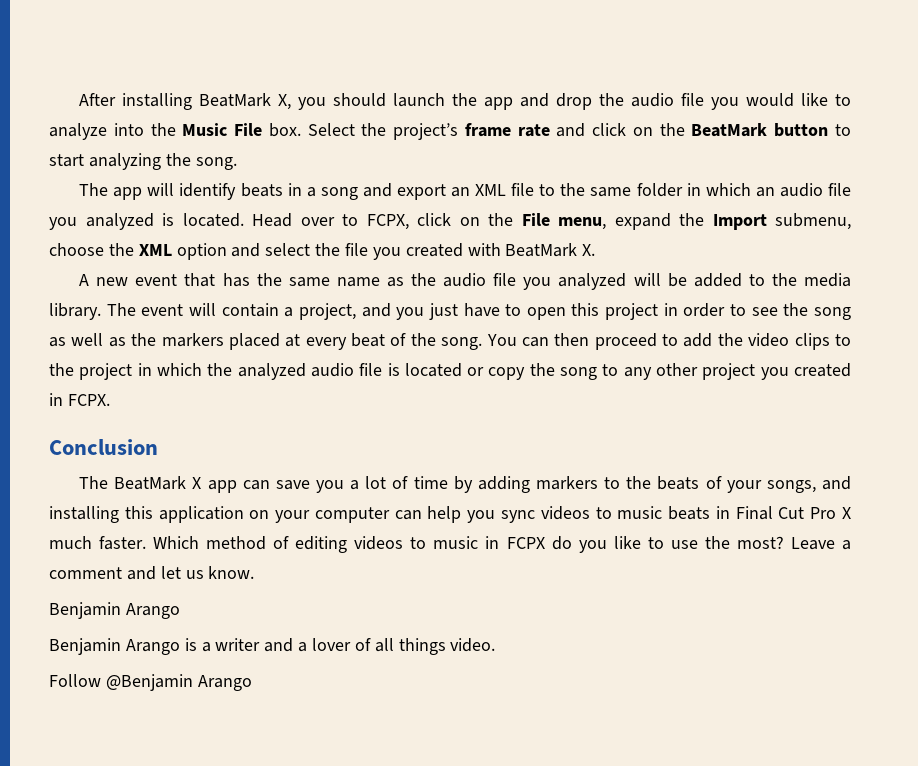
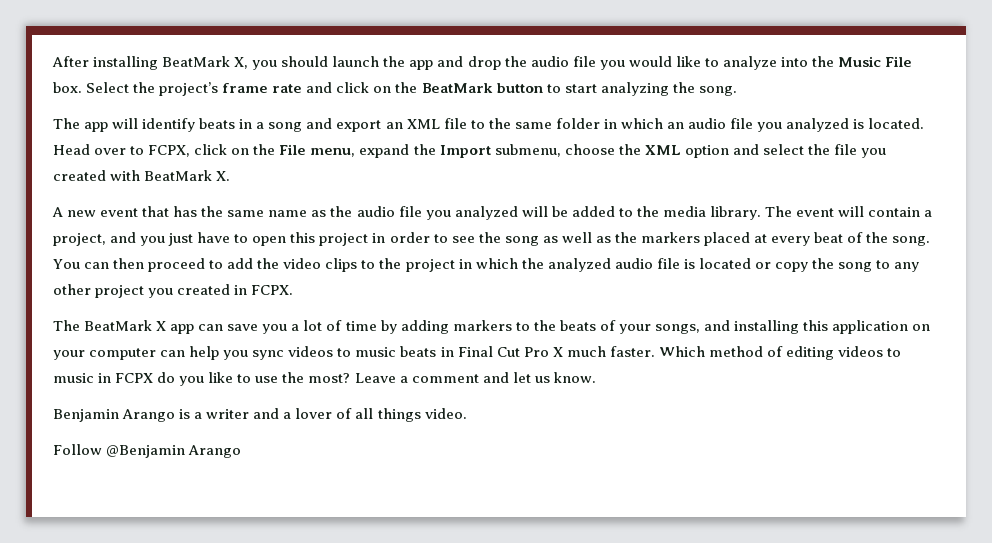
[49,439,158,455] // Conclusion -> (294, 290) none
[49,638,180,655] // Benjamin Arango -> (176, 415) none

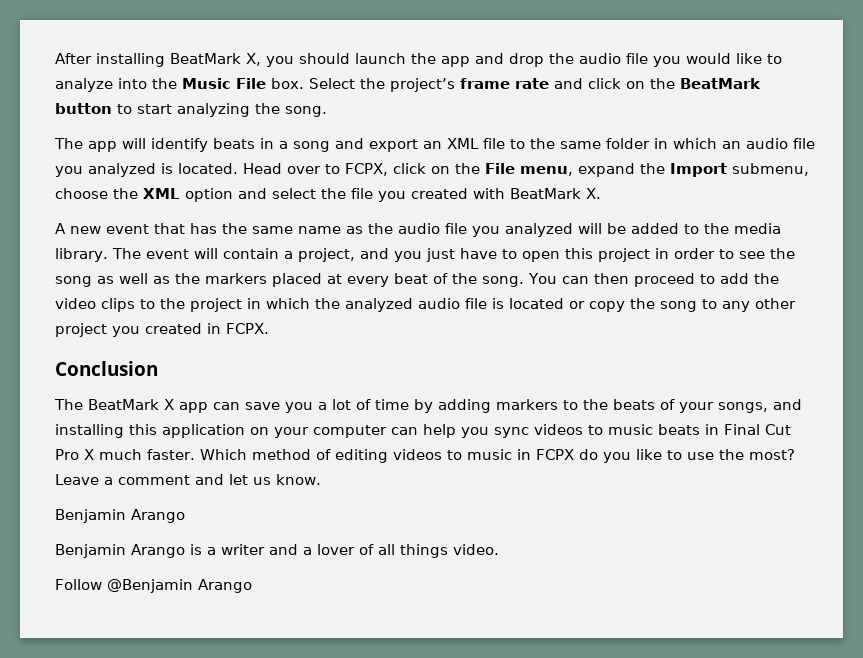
(294, 290) none -> [55,361,158,376] // Conclusion
(176, 415) none -> [55,544,185,558] // Benjamin Arango

